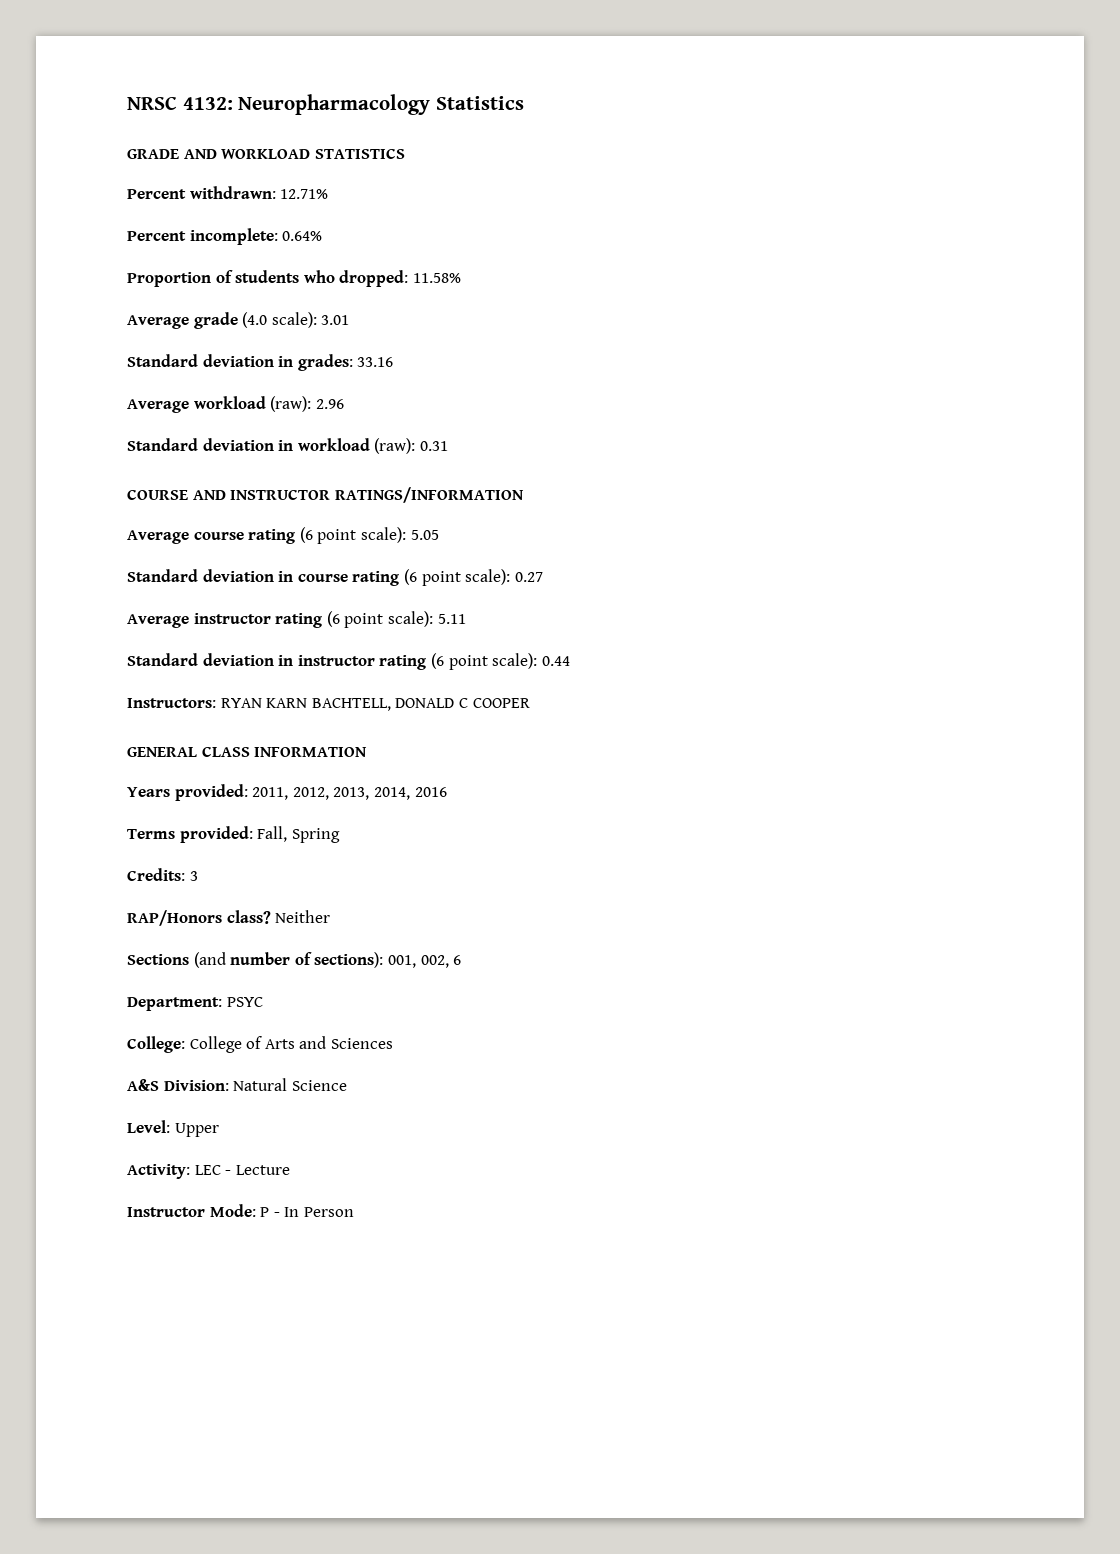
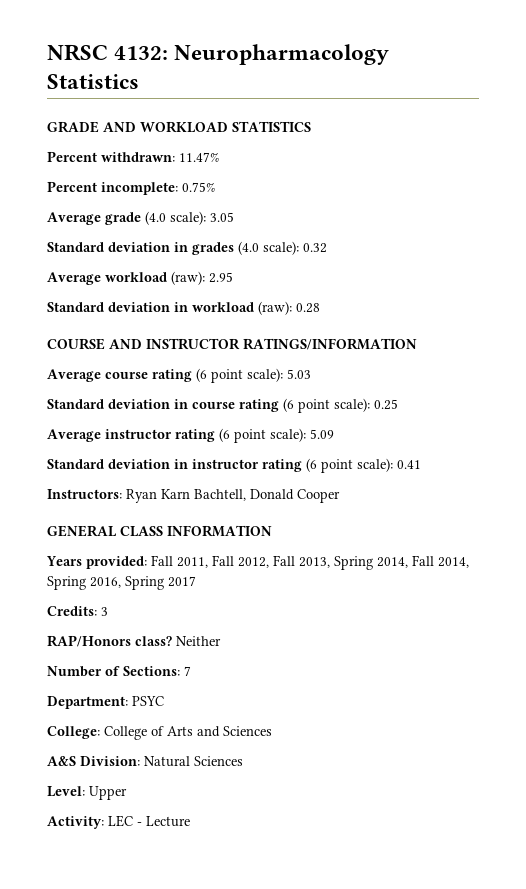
[280,189,329,199] 12.71% -> [179,152,219,162] 11.47%
[282,231,323,241] [127,270,461,287] 0.64% // Proportion of students who dropped: 11.58% -> [182,182,215,192] 0.75%
[321,315,350,325] [127,354,394,371] 3.01 // Standard deviation in grades: 33.16 -> [210,212,234,222] [47,241,327,255] 3.05 // Standard deviation in grades (4.0 scale): 0.32
[315,399,344,409] 2.96 -> [209,272,233,283] 2.95
[419,441,448,451] 0.31 -> [296,303,320,313] 0.28
[410,530,439,540] 5.05 -> [287,369,311,379] 5.03
[514,572,543,582] 0.27 -> [374,399,398,410] 0.25
[437,614,466,624] 5.11 -> [310,429,334,439] 5.09
[541,656,570,666] 0.44 -> [397,460,421,469] 0.41
[220,698,530,711] RYAN KARN BACHTELL, DONALD C COOPER -> [126,489,340,503] Ryan Karn Bachtell, Donald Cooper
[252,787,447,800] [127,826,340,843] 2011, 2012, 2013, 2014, 2016 // Terms provided: Fall, Spring -> [151,555,469,570] [47,576,196,590] Fall 2011, Fall 2012, Fall 2013, Spring 2014, Fall 2014, Spring 2016, Spring 2017
[127,952,462,968] Sections (and number of sections): 001, 002, 6 -> [47,666,191,677] Number of Sections: 7
[291,1080,347,1091] Science -> [194,756,243,766] Sciences
[127,1204,354,1217] // Instructor Mode: P - In Person -> (190, 821) none

